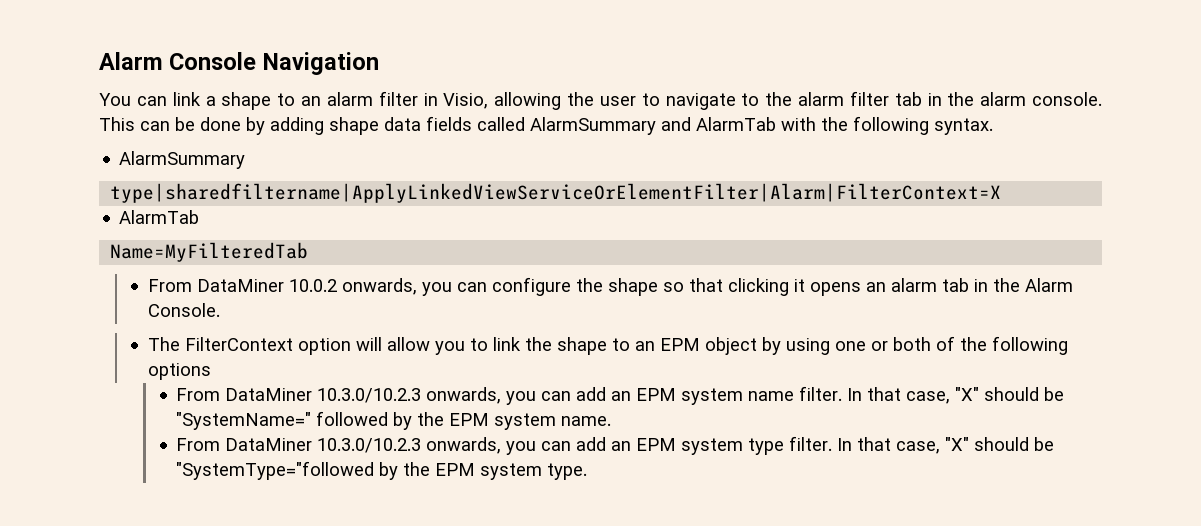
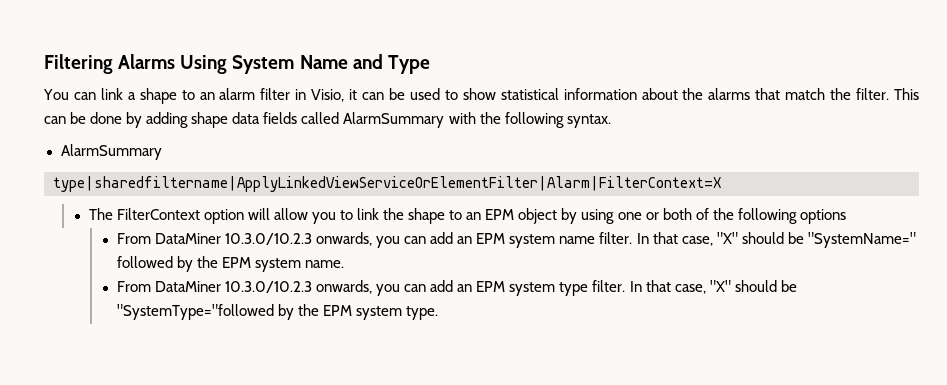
[99,52,379,75] Alarm Console Navigation -> [44,54,430,74] Filtering Alarms Using System Name and Type
[494,91,1103,110] allowing the user to navigate to the alarm filter tab in the alarm console. -> [349,88,890,100] it can be used to show statistical information about the alarms that match the filter.
[661,117,776,131] and AlarmTab -> (445, 120) none
[119,210,200,224] [110,242,309,262] [147,277,1073,296] [147,303,220,317] // AlarmTab // Name=MyFilteredTab // From DataMiner 10.0.2 onwards, you can configure the shape so that clicking it opens an alarm tab in the Alarm Console. -> (721, 184) none

